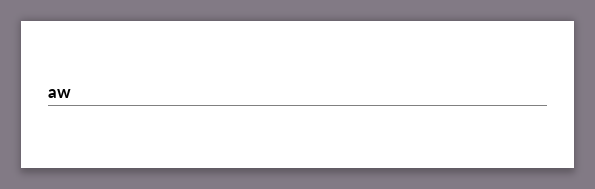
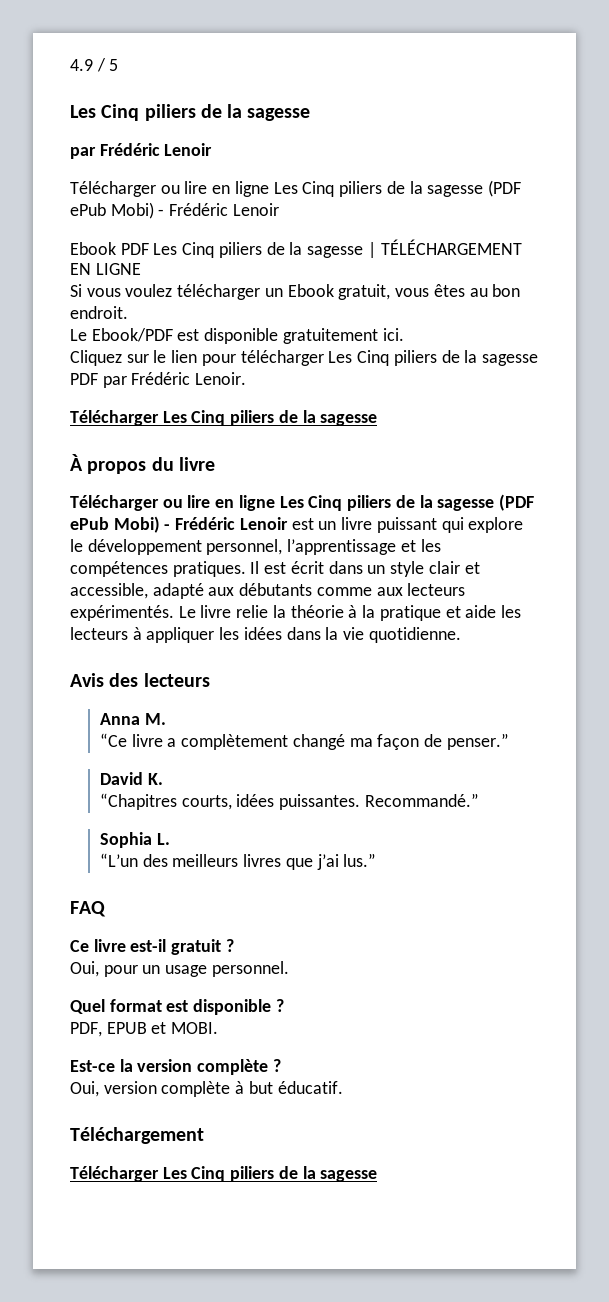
[48,89,71,98] aw -> [70,58,119,72] [70,104,311,121] [70,143,213,159] [70,180,521,197] [70,202,279,219] [70,239,522,258] [70,263,141,275] [70,284,521,300] [70,306,128,319] [70,328,404,344] [70,350,538,366] [70,372,247,388] [70,410,378,426] [70,454,215,474] [70,494,534,511] [70,516,524,533] [70,539,441,555] [70,561,480,577] [70,583,466,599] [70,605,521,621] [70,627,461,643] [70,673,210,687] [99,713,166,725] [99,733,509,750] [99,772,163,785] [99,793,479,810] [99,832,170,848] [99,853,377,870] [70,901,106,917] [70,939,234,955] [70,961,289,977] [70,999,284,1015] [70,1022,219,1037] [70,1059,281,1075] [70,1081,343,1097] [70,1127,204,1144] [70,1166,378,1182] 4.9 / 5 // Les Cinq piliers de la sagesse // par Frédéric Lenoir // Télécharger ou lire en ligne Les Cinq piliers de la sagesse (PDF ePub Mobi) - Frédéric Lenoir // Ebook PDF Les Cinq piliers de la sagesse | TÉLÉCHARGEMENT EN LIGNE // Si vous voulez télécharger un Ebook gratuit, vous êtes au bon endroit. // Le Ebook/PDF est disponible gratuitement ici. // Cliquez sur le lien pour télécharger Les Cinq piliers de la sagesse PDF par Frédéric Lenoir. // Télécharger Les Cinq piliers de la sagesse // À propos du livre // Télécharger ou lire en ligne Les Cinq piliers de la sagesse (PDF ePub Mobi) - Frédéric Lenoir est un livre puissant qui explore le développement personnel, l’apprentissage et les compétences pratiques. Il est écrit dans un style clair et accessible, adapté aux débutants comme aux lecteurs expérimentés. Le livre relie la théorie à la pratique et aide les lecteurs à appliquer les idées dans la vie quotidienne. // Avis des lecteurs // Anna M. // “Ce livre a complètement changé ma façon de penser.” // David K. // “Chapitres courts, idées puissantes. Recommandé.” // Sophia L. // “L’un des meilleurs livres que j’ai lus.” // FAQ // Ce livre est-il gratuit ? // Oui, pour un usage personnel. // Quel format est disponible ? // PDF, EPUB et MOBI. // Est-ce la version complète ? // Oui, version complète à but éducatif. // Téléchargement // Télécharger Les Cinq piliers de la sagesse

